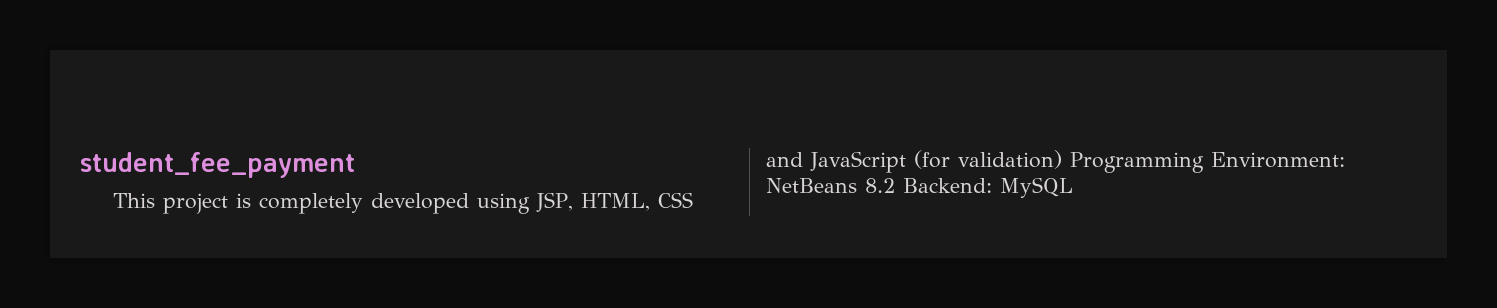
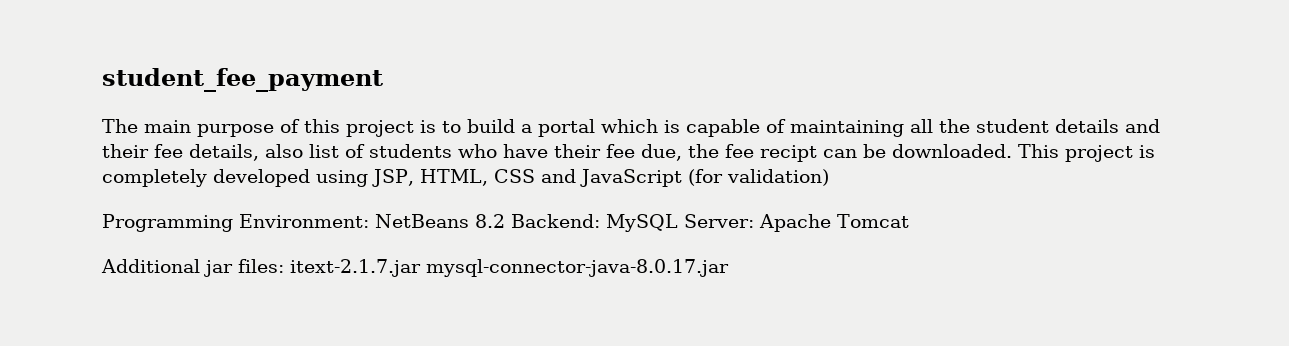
(355, 165) none -> [102,119,1160,137] [102,144,1012,162] The main purpose of this project is to build a portal which is capable of maintaining all the student details and their fee details, also list of students who have their fee due, the fee recipt can be downloaded.
(1062, 159) none -> (829, 177) //
(1073, 187) none -> [684,214,909,232] [101,259,729,277] Server: Apache Tomcat // Additional jar files: itext-2.1.7.jar mysql-connector-java-8.0.17.jar

